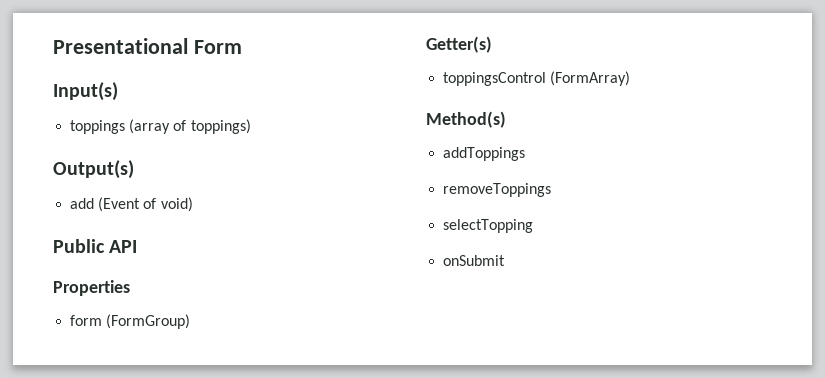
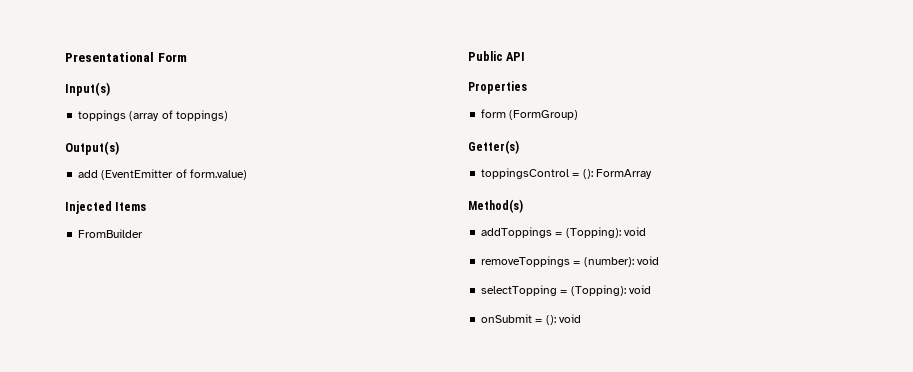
[98,197,193,212] (Event of void) -> [101,169,247,180] [65,201,147,214] [78,229,144,238] (EventEmitter of form.value) // Injected Items // FromBuilder
[550,71,631,86] (FormArray) -> [572,169,652,179] = (): FormArray
[443,183,552,197] [443,219,534,233] [443,255,506,266] // removeToppings // selectTopping // onSubmit -> [555,227,646,238] [481,256,659,267] [481,285,651,296] [481,314,581,325] = (Topping): void // removeToppings = (number): void // selectTopping = (Topping): void // onSubmit = (): void

